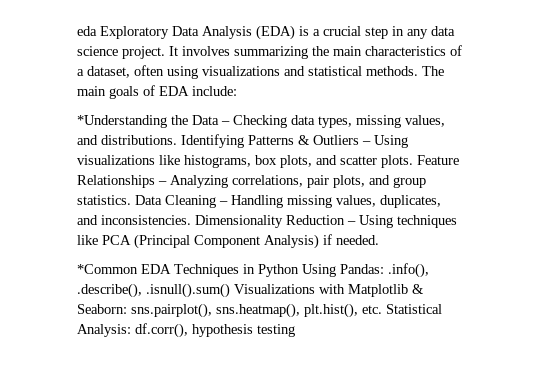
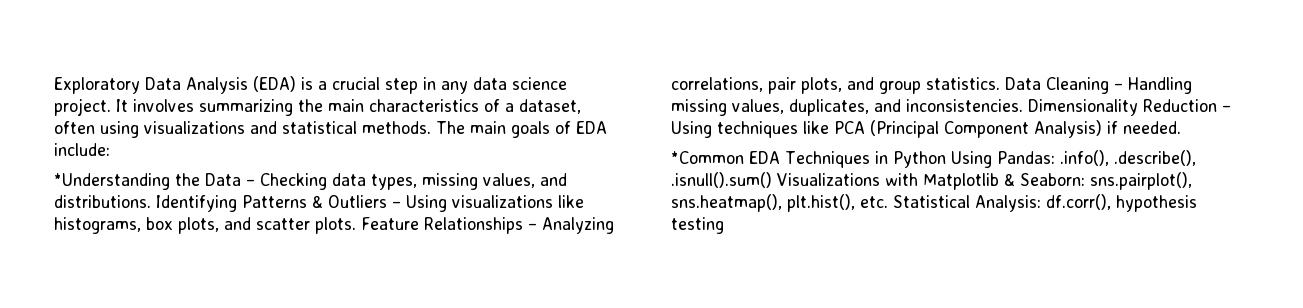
[77,26,97,36] eda -> (54, 85) none

